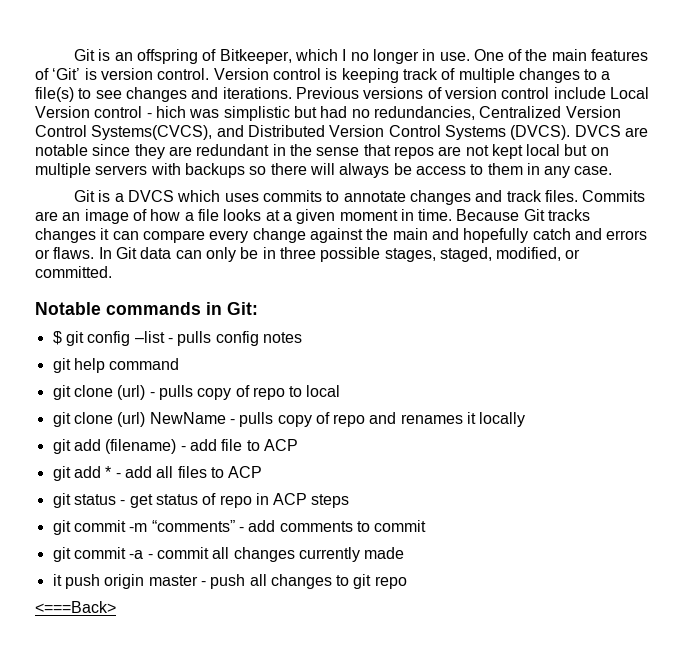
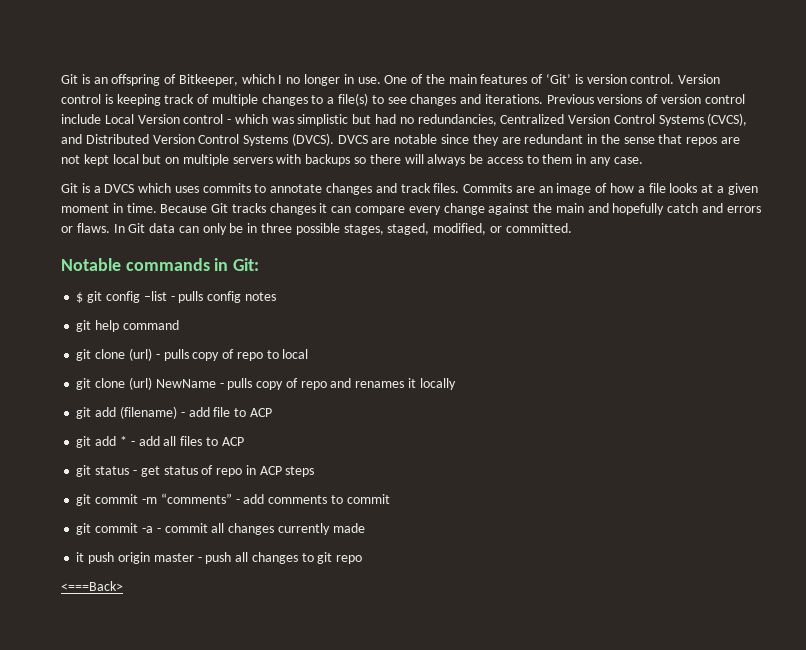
[155,106,186,118] hich -> [234,114,268,124] which
[91,125,213,140] Systems(CVCS), -> [658,113,748,126] Systems (CVCS),

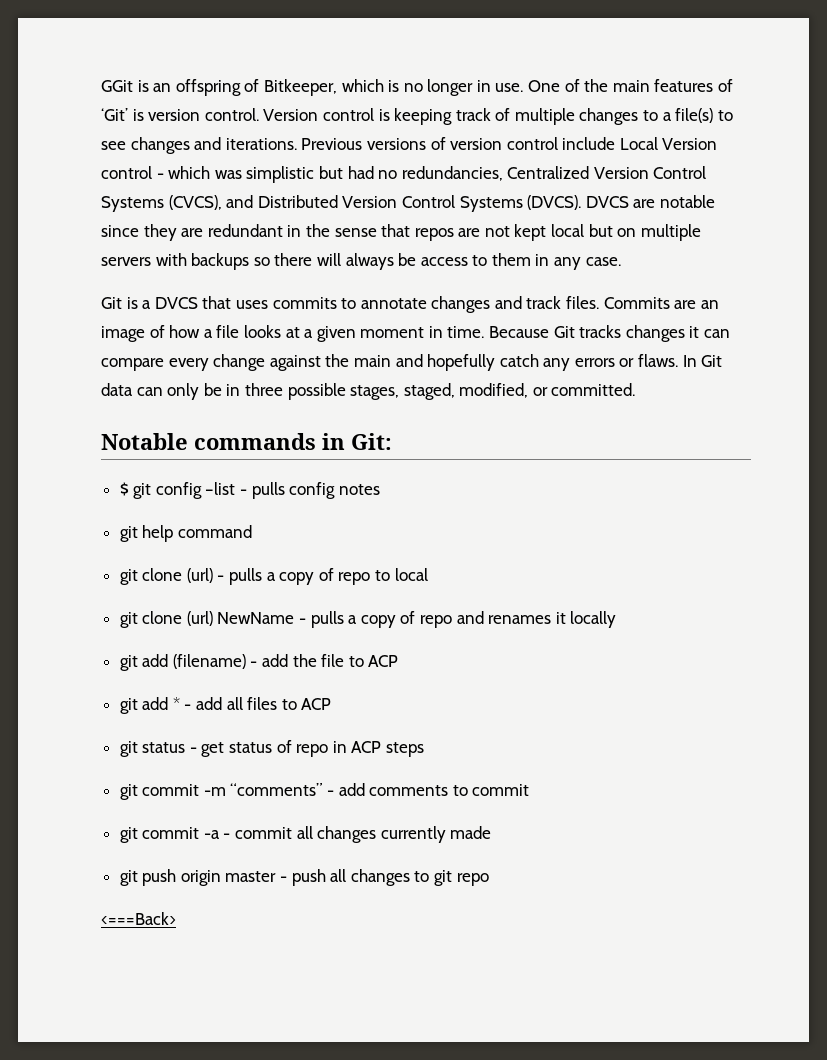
[61,74,78,84] Git -> [101,80,133,92] GGit
[278,75,283,84] I -> [388,80,400,92] is
[138,183,172,193] which -> [202,296,232,309] that
[702,203,724,213] and -> [543,358,571,371] any
(189, 355) none -> [266,572,276,581] a
(253, 384) none -> [348,615,358,624] a
(210, 412) none -> [292,654,317,667] the
[76,552,85,562] it -> [119,870,138,886] git

